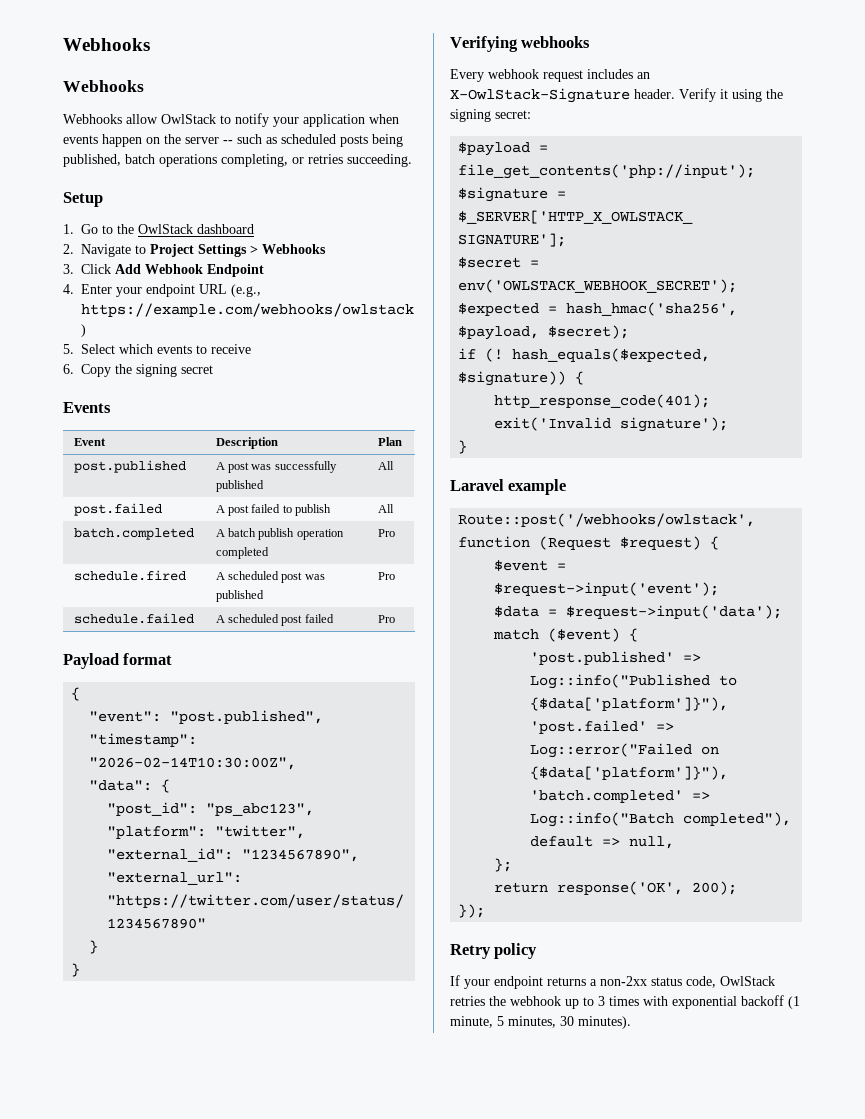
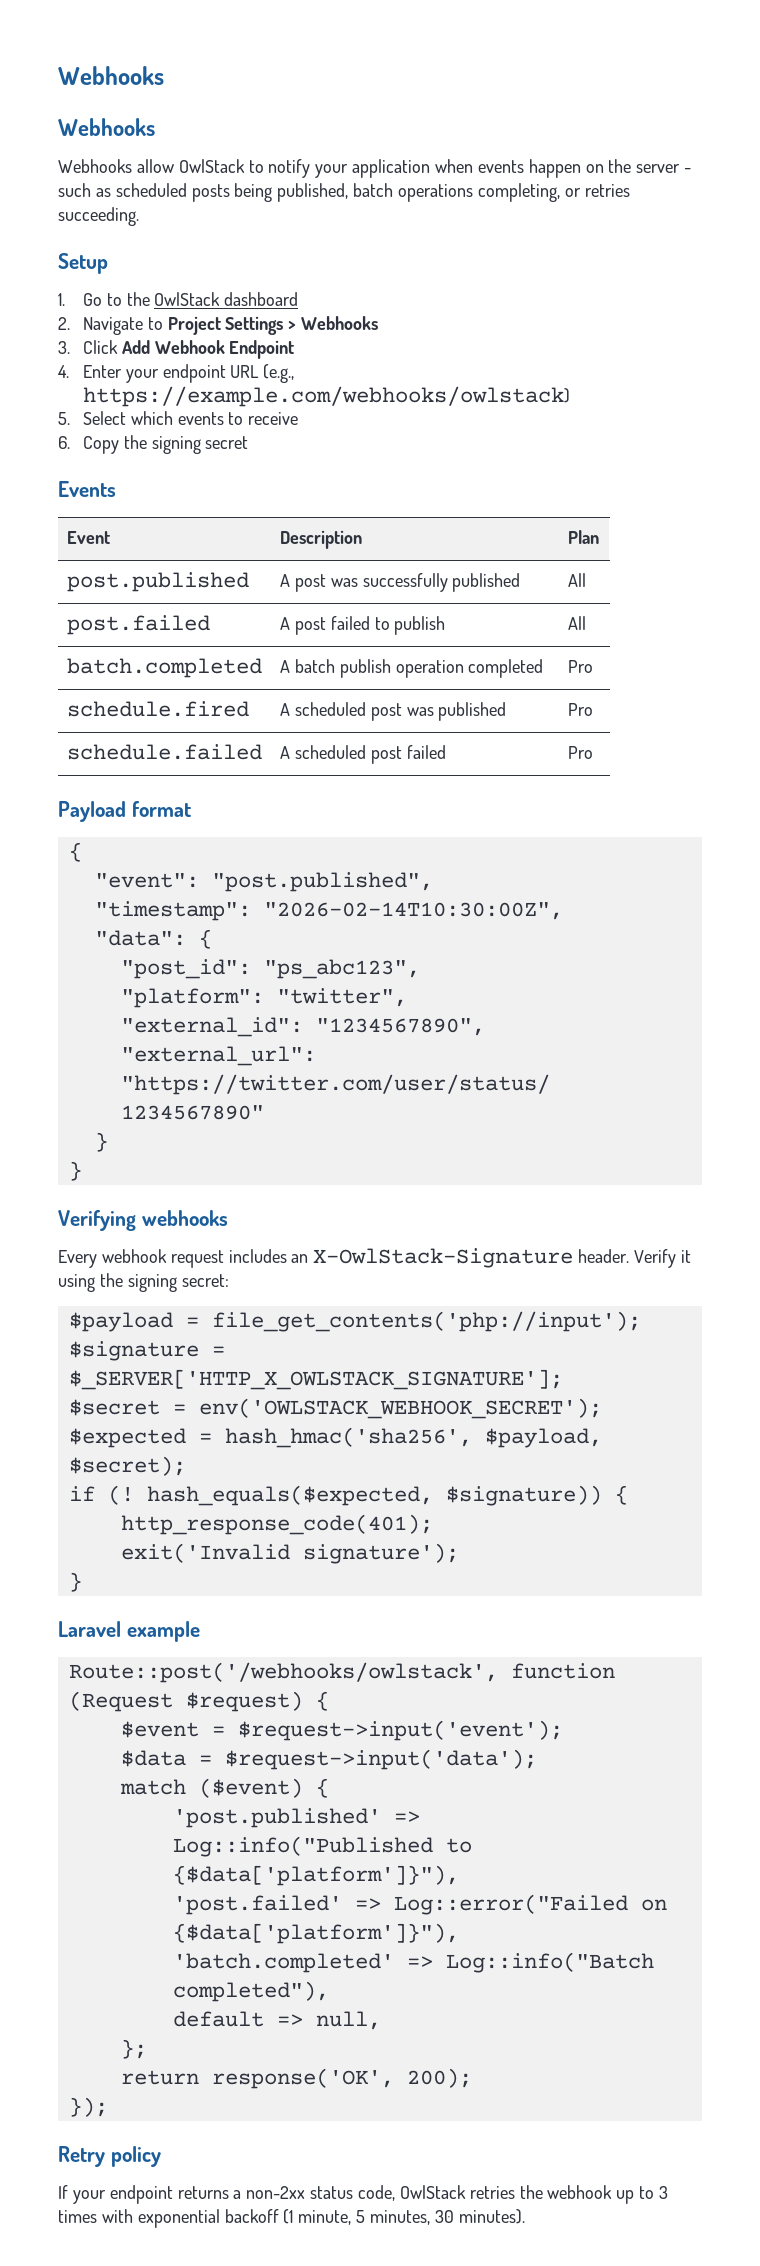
[223,140,233,144] -- -> [684,168,692,173] -

